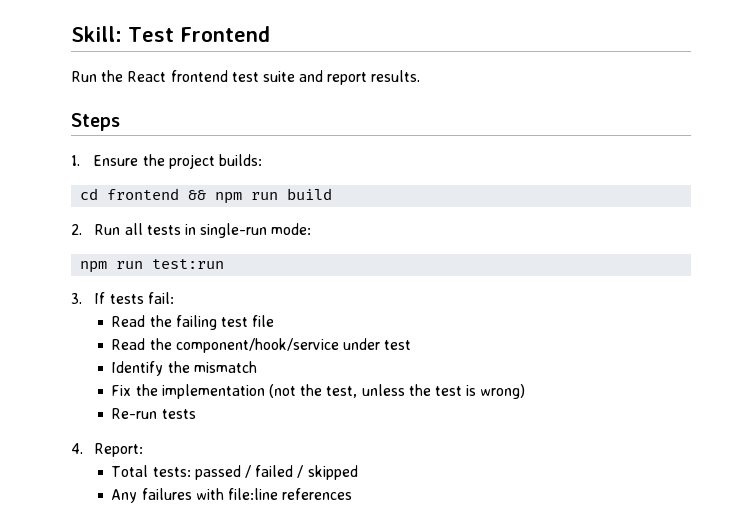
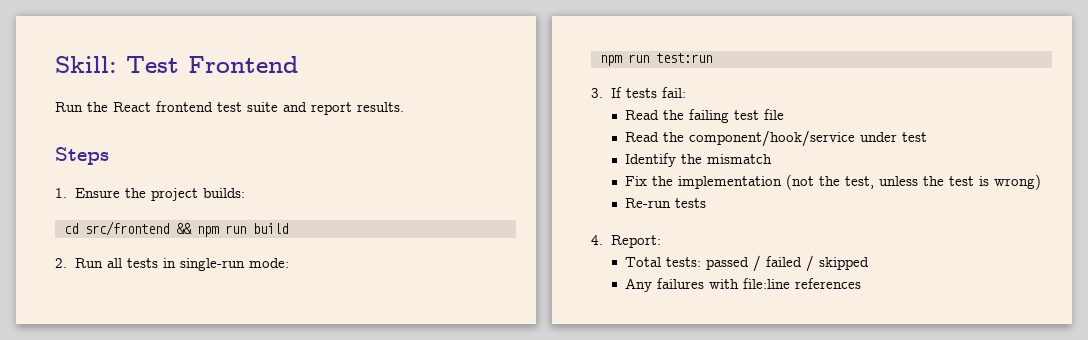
[107,188,180,200] frontend -> [85,221,169,236] src/frontend

